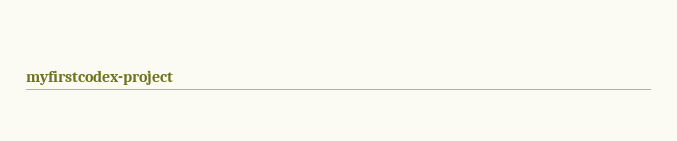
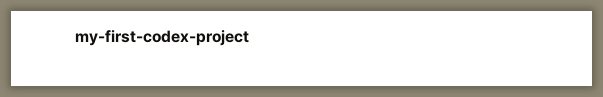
[26,70,173,85] myfirstcodex-project -> [75,30,249,46] my-first-codex-project

